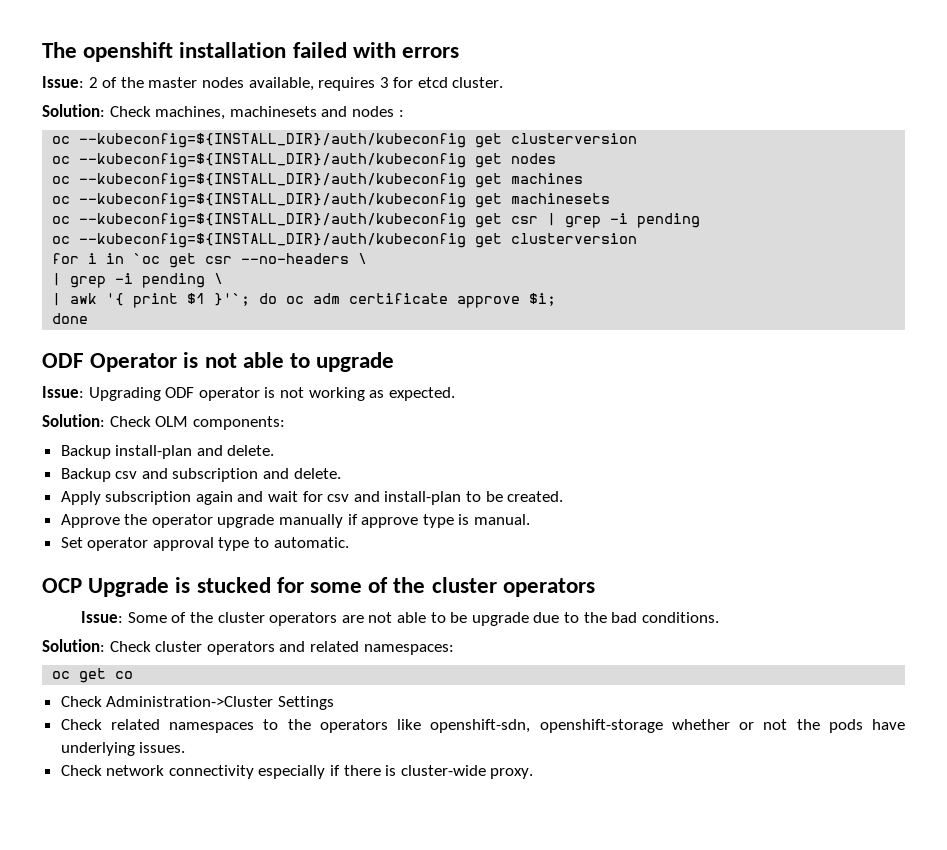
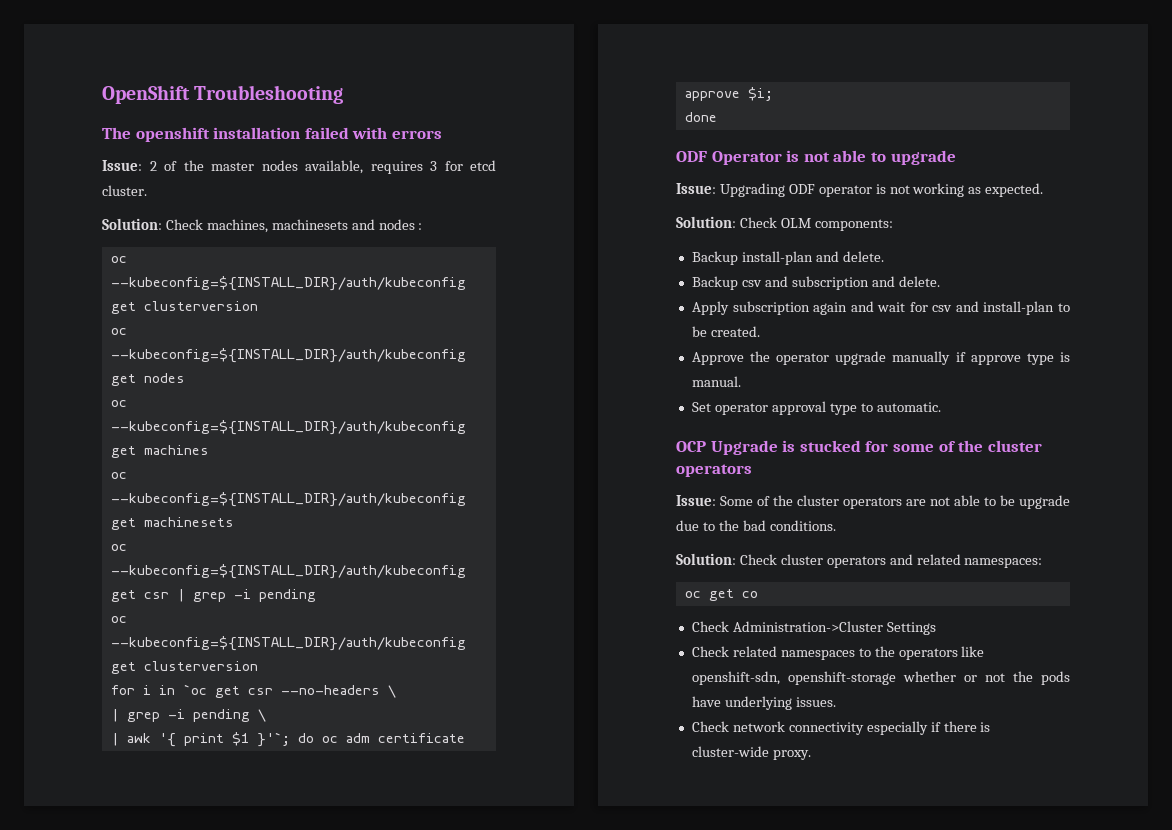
(42, 50) none -> [102,85,344,104] OpenShift Troubleshooting //

